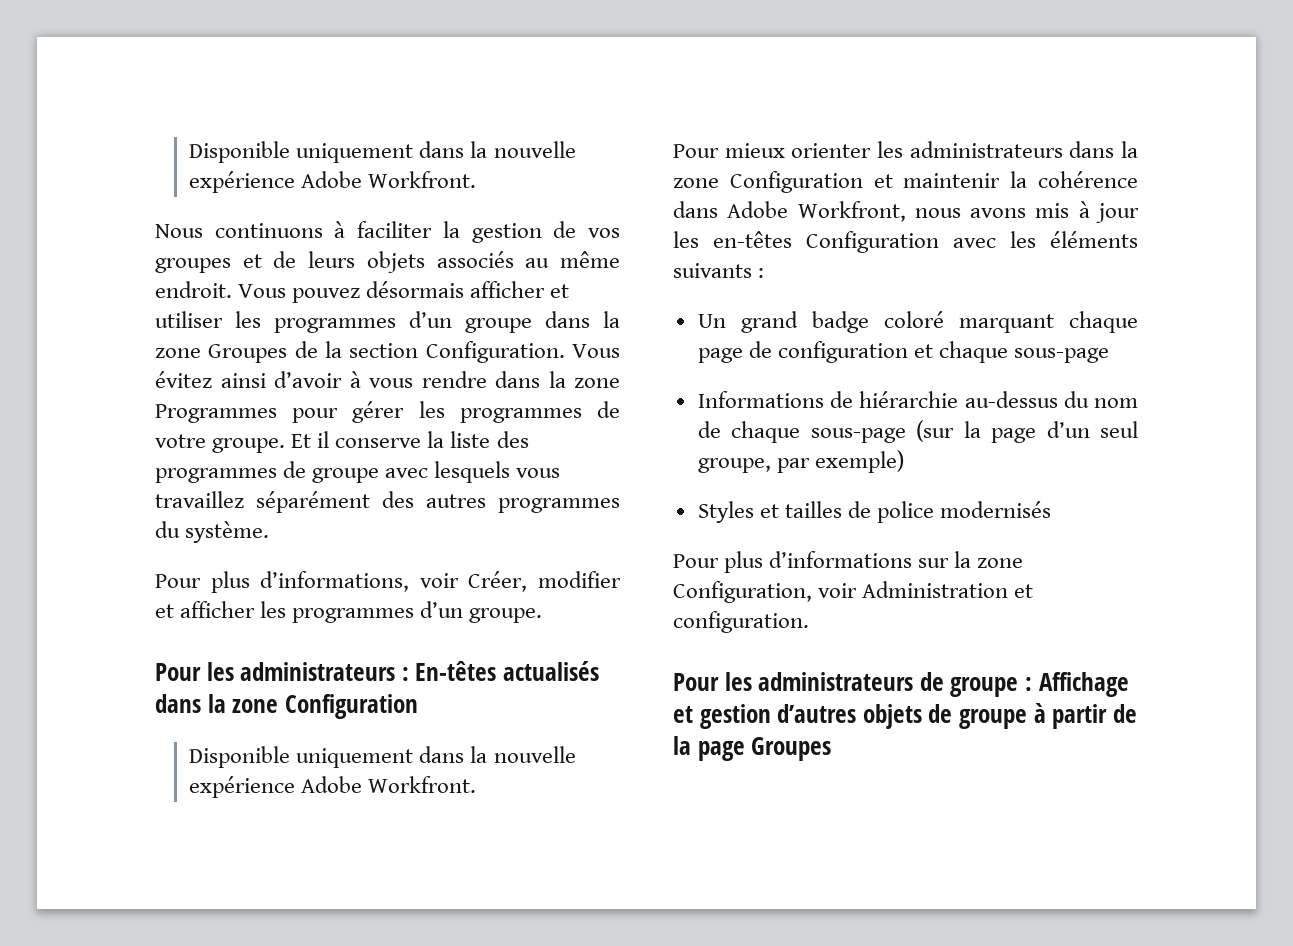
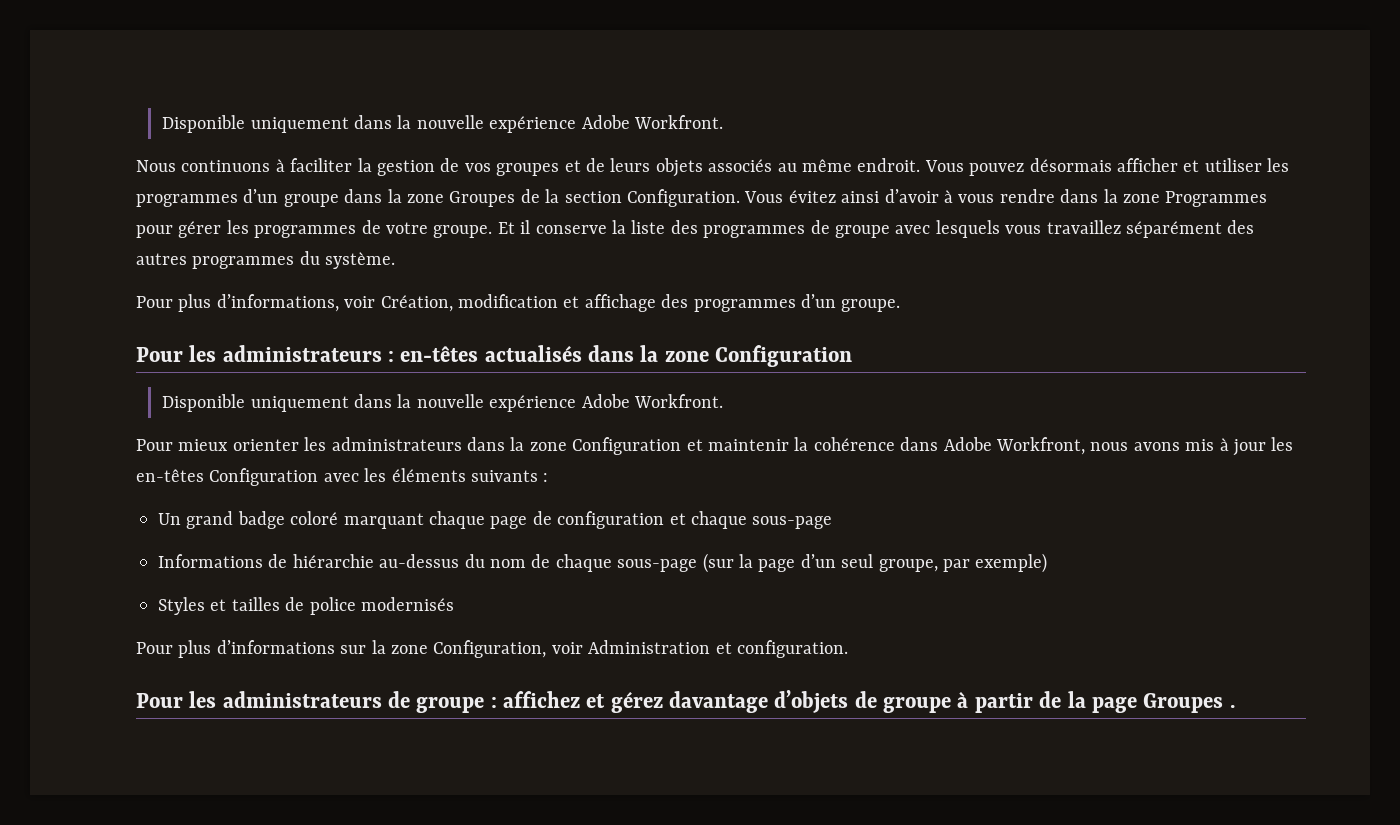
[468,571,621,592] [155,601,287,618] Créer, modifier et afficher les -> [380,294,689,312] Création, modification et affichage des
[415,661,497,681] En-têtes -> [400,346,479,362] en-têtes
[1038,672,1129,697] [673,704,922,729] Affichage et gestion d’autres objets -> [503,690,849,713] affichez et gérez davantage d’objets
(832, 749) none -> [1229,705,1235,708] .

